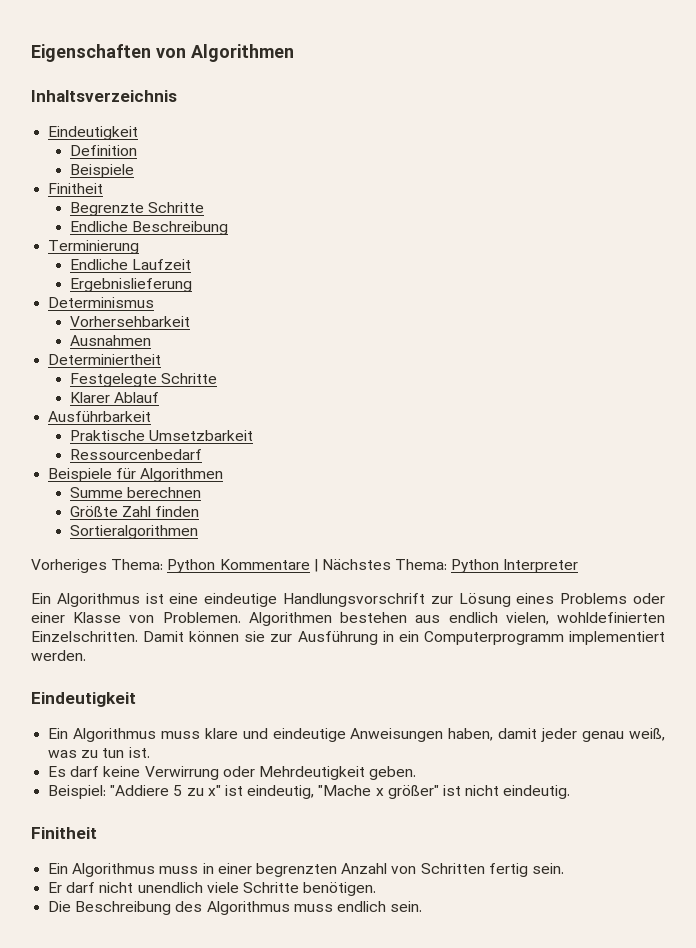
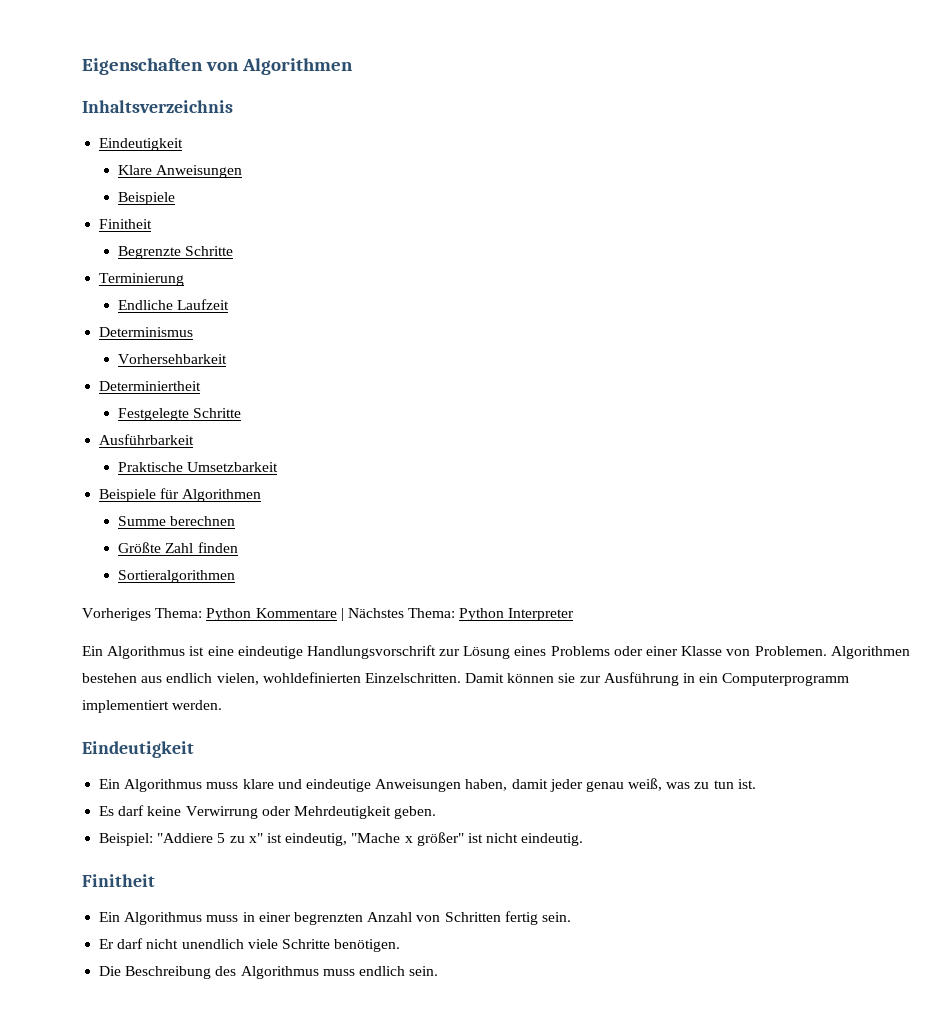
[69,145,137,156] Definition -> [118,165,243,178] Klare Anweisungen
[69,221,229,235] // Endliche Beschreibung -> (234, 251) none
[69,278,192,292] // Ergebnislieferung -> (230, 304) none
[69,335,151,346] // Ausnahmen -> (228, 359) none
[69,392,160,403] // Klarer Ablauf -> (242, 413) none
[69,449,202,460] // Ressourcenbedarf -> (279, 467) none

